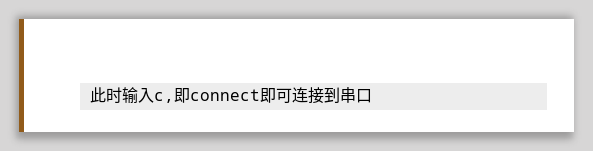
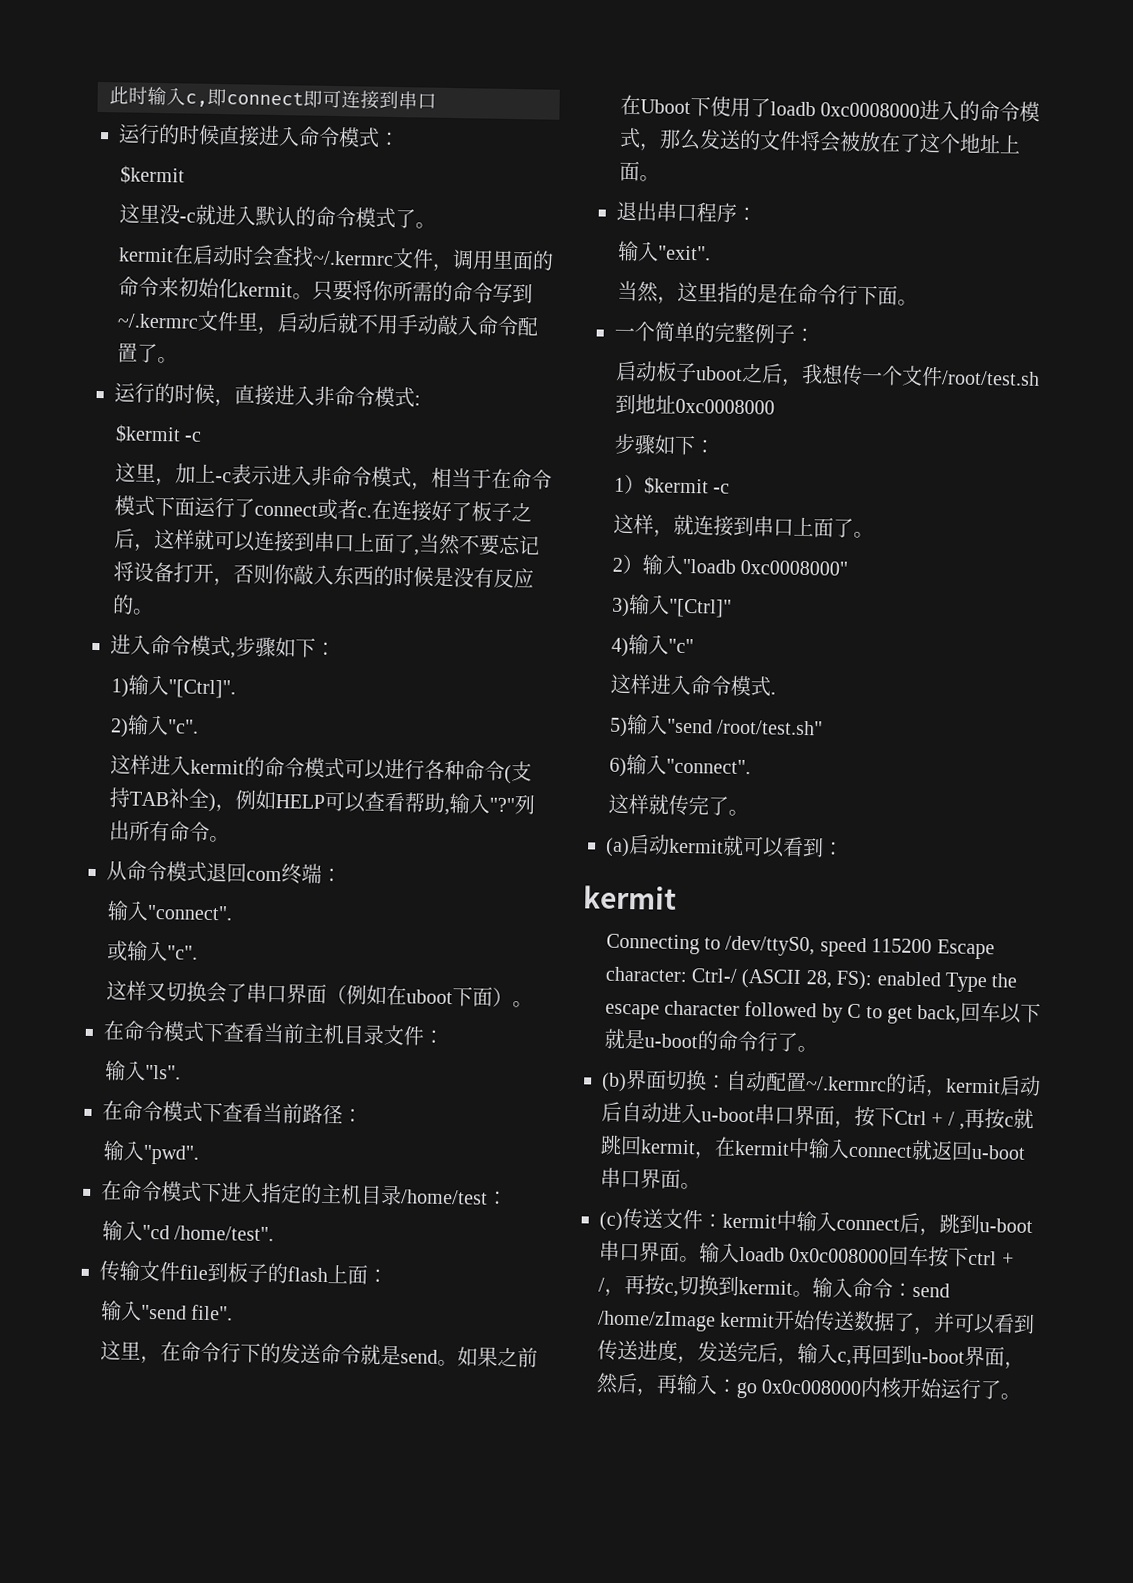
(372, 96) none -> [118,123,400,148] [119,165,185,185] [118,203,436,229] [117,244,554,273] [117,276,533,304] [116,310,539,337] [116,342,178,364] [114,382,421,408] [114,424,203,444] [114,462,552,491] [113,495,532,523] [113,528,540,556] [112,561,534,589] [111,594,154,615] [110,634,336,659] [110,674,236,699] [109,714,199,738] [109,754,532,785] [108,787,535,816] [108,820,230,843] [106,860,342,885] [106,900,233,921] [106,940,198,962] [105,980,533,1008] [103,1020,444,1046] [104,1060,181,1081] [102,1100,363,1125] [102,1140,199,1165] [101,1180,508,1206] [101,1220,275,1242] [99,1260,388,1285] [99,1300,234,1321] [99,1340,538,1368] [619,94,1041,122] [618,127,1021,154] [618,160,660,182] [616,201,757,223] [616,240,711,262] [616,280,918,306] [614,321,815,344] [614,360,1040,387] [614,393,775,415] [613,433,715,456] [613,474,731,496] [612,513,874,539] [611,554,849,576] [610,594,732,618] [610,634,694,658] [609,673,776,697] [608,714,824,738] [608,753,751,778] [607,793,749,817] [605,834,844,858] [583,885,677,910] [605,933,995,960] [604,966,1018,993] [604,1000,1042,1024] [603,1028,818,1053] [601,1069,1041,1098] [601,1101,1035,1130] [600,1134,1026,1161] [600,1167,701,1190] [599,1208,1033,1237] [599,1240,1014,1268] [598,1274,950,1299] [597,1309,1036,1336] [597,1339,1025,1370] [596,1372,1022,1400] // 运行的时候直接进入命令模式： // $kermit // 这里没-c就进入默认的命令模式了。 // kermit在启动时会查找~/.kermrc文件，调用里面的命令来初始化kermit。只要将你所需的命令写到~/.kermrc文件里，启动后就不用手动敲入命令配置了。 // 运行的时候，直接进入非命令模式: // $kermit -c // 这里，加上-c表示进入非命令模式，相当于在命令模式下面运行了connect或者c.在连接好了板子之后，这样就可以连接到串口上面了,当然不要忘记将设备打开，否则你敲入东西的时候是没有反应的。 // 进入命令模式,步骤如下： // 1)输入"[Ctrl]". // 2)输入"c". // 这样进入kermit的命令模式可以进行各种命令(支持TAB补全)，例如HELP可以查看帮助,输入"?"列出所有命令。 // 从命令模式退回com终端： // 输入"connect". // 或输入"c". // 这样又切换会了串口界面（例如在uboot下面）。 // 在命令模式下查看当前主机目录文件： // 输入"ls". // 在命令模式下查看当前路径： // 输入"pwd". // 在命令模式下进入指定的主机目录/home/test： // 输入"cd /home/test". // 传输文件file到板子的flash上面： // 输入"send file". // 这里，在命令行下的发送命令就是send。如果之前在Uboot下使用了loadb 0xc0008000进入的命令模式，那么发送的文件将会被放在了这个地址上面。 // 退出串口程序： // 输入"exit". // 当然，这里指的是在命令行下面。 // 一个简单的完整例子： // 启动板子uboot之后，我想传一个文件/root/test.sh到地址0xc0008000 // 步骤如下： // 1）$kermit -c // 这样，就连接到串口上面了。 // 2）输入"loadb 0xc0008000" // 3)输入"[Ctrl]" // 4)输入"c" // 这样进入命令模式. // 5)输入"send /root/test.sh" // 6)输入"connect". // 这样就传完了。 // (a)启动kermit就可以看到： // kermit // Connecting to /dev/ttyS0, speed 115200 Escape character: Ctrl-/ (ASCII 28, FS): enabled Type the escape character followed by C to get back,回车以下就是u-boot的命令行了。 // (b)界面切换：自动配置~/.kermrc的话，kermit启动后自动进入u-boot串口界面，按下Ctrl + / ,再按c就跳回kermit，在kermit中输入connect就返回u-boot串口界面。 // (c)传送文件：kermit中输入connect后，跳到u-boot串口界面。输入loadb 0x0c008000回车按下ctrl + /，再按c,切换到kermit。输入命令：send /home/zImage kermit开始传送数据了，并可以看到传送进度，发送完后，输入c,再回到u-boot界面，然后，再输入：go 0x0c008000内核开始运行了。

